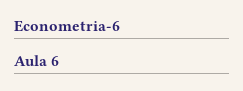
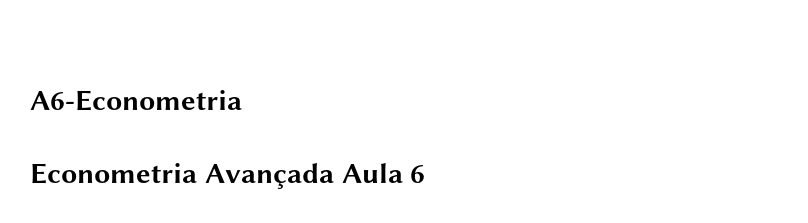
[14,20,120,32] Econometria-6 // -> [30,90,242,111] [30,163,334,189] A6-Econometria // Econometria Avançada

